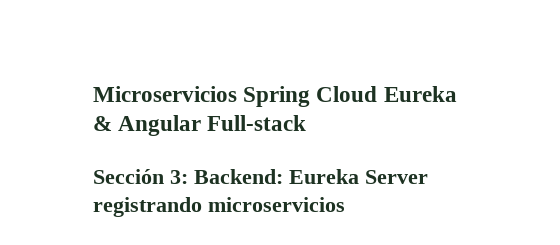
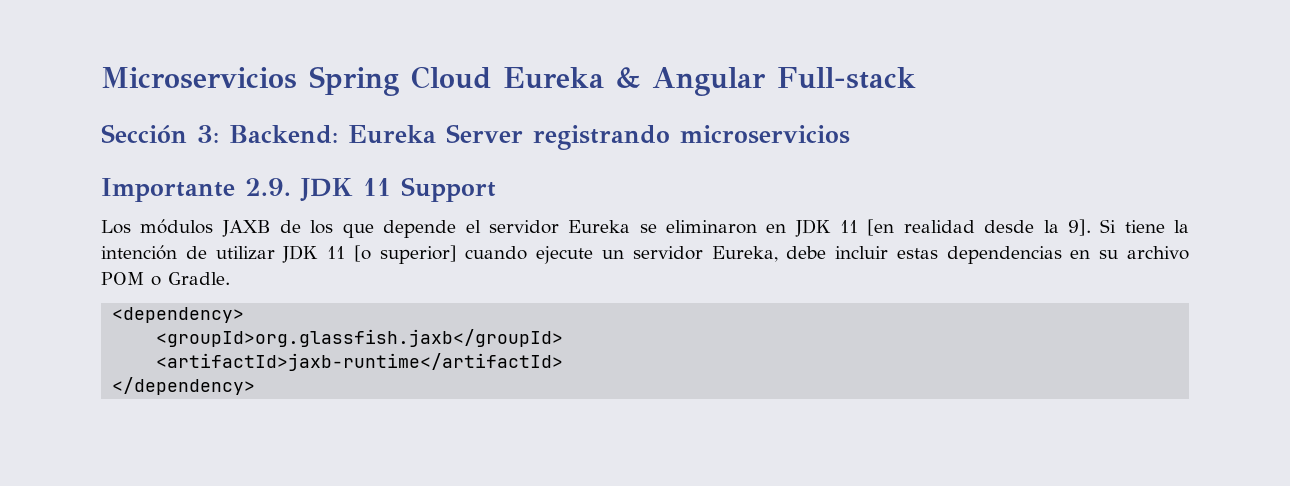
(345, 204) none -> [101,177,496,202] [101,219,1190,238] [101,245,1190,264] [101,272,230,286] [112,307,245,323] [156,329,564,347] [156,353,564,371] [112,377,256,395] // Importante 2.9. JDK 11 Support // Los módulos JAXB de los que depende el servidor Eureka se eliminaron en JDK 11 [en realidad desde la 9]. Si tiene la intención de utilizar JDK 11 [o superior] cuando ejecute un servidor Eureka, debe incluir estas dependencias en su archivo POM o Gradle. // <dependency> // <groupId>org.glassfish.jaxb</groupId> // <artifactId>jaxb-runtime</artifactId> // </dependency>

